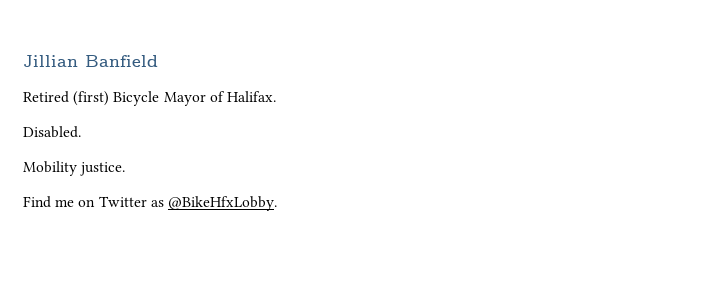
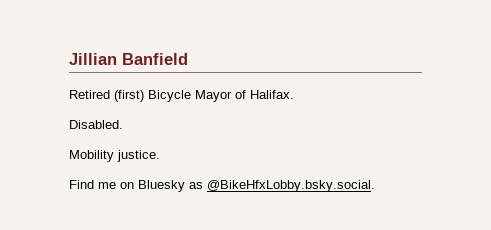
[98,196,277,211] Twitter as @BikeHfxLobby. -> [138,180,375,192] Bluesky as @BikeHfxLobby.bsky.social.

